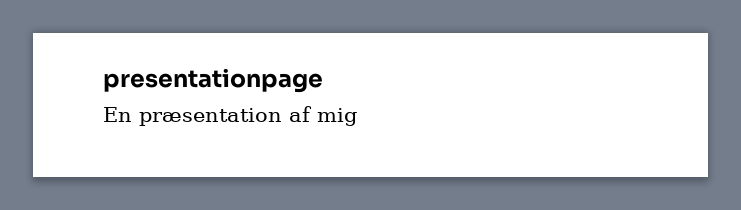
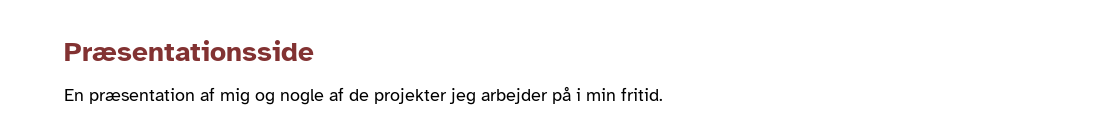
[103,68,323,93] presentationpage -> [64,40,314,61] Præsentationsside
(357, 117) none -> [255,86,663,105] og nogle af de projekter jeg arbejder på i min fritid.

